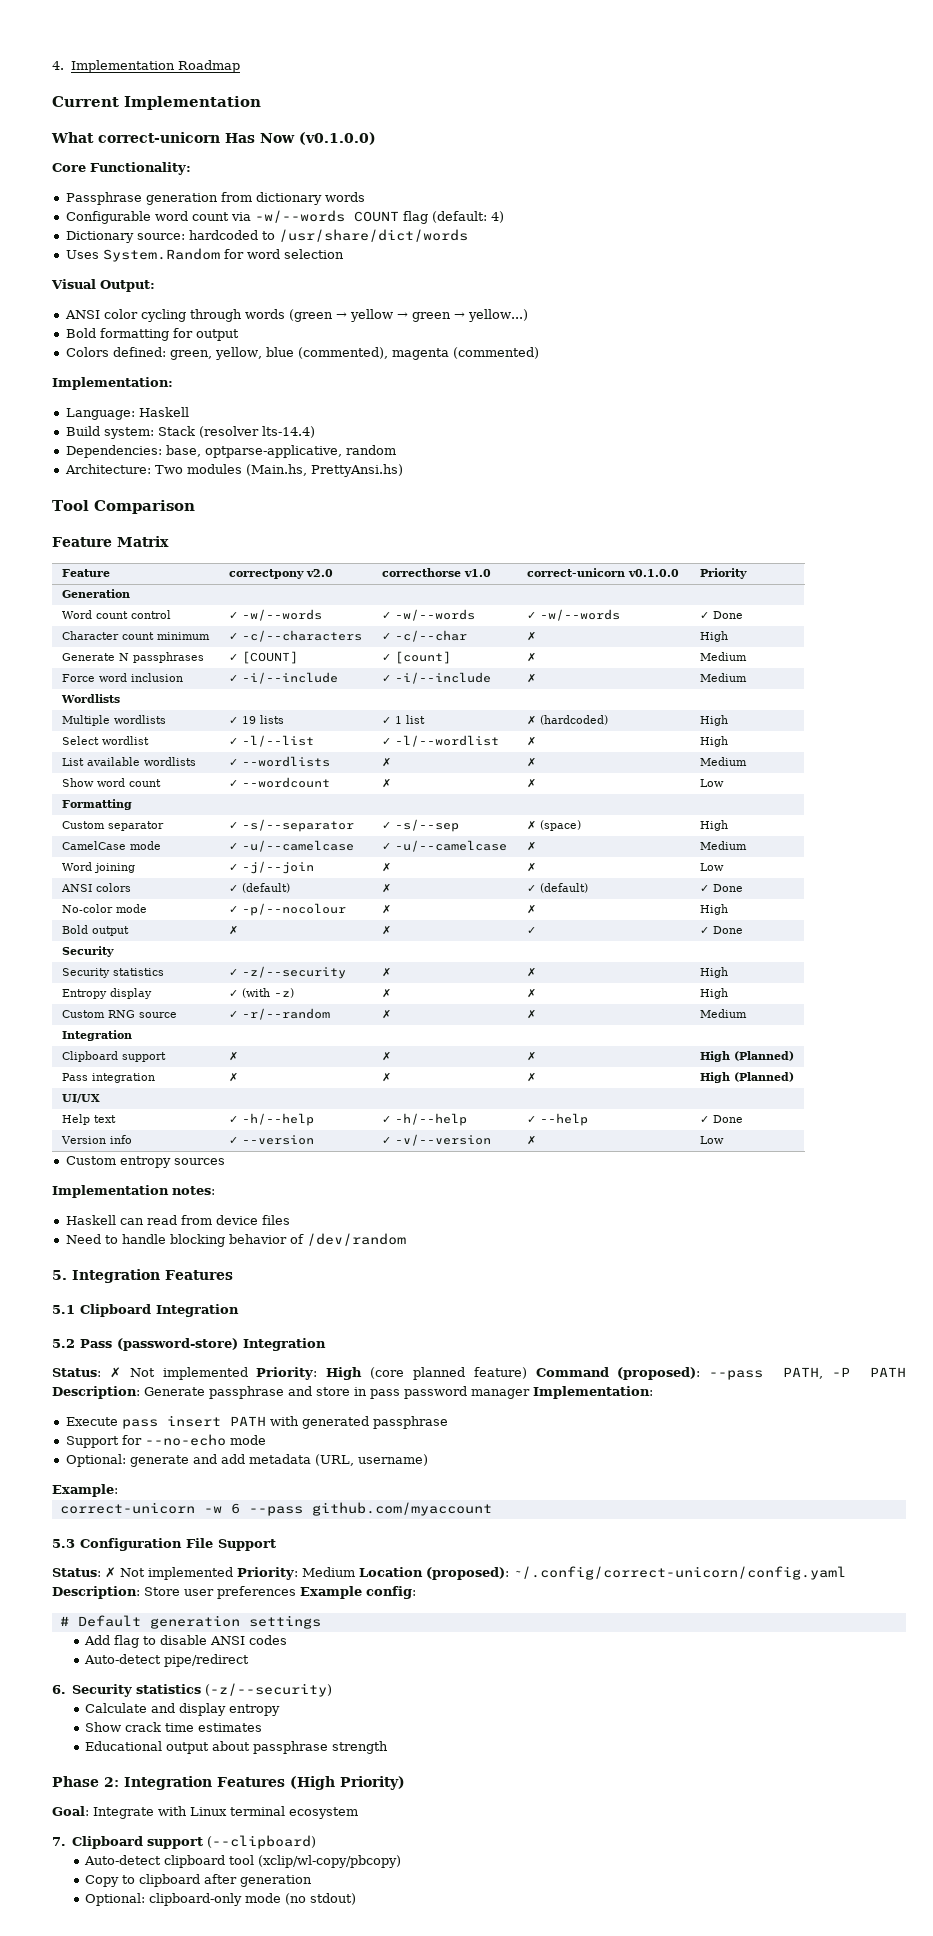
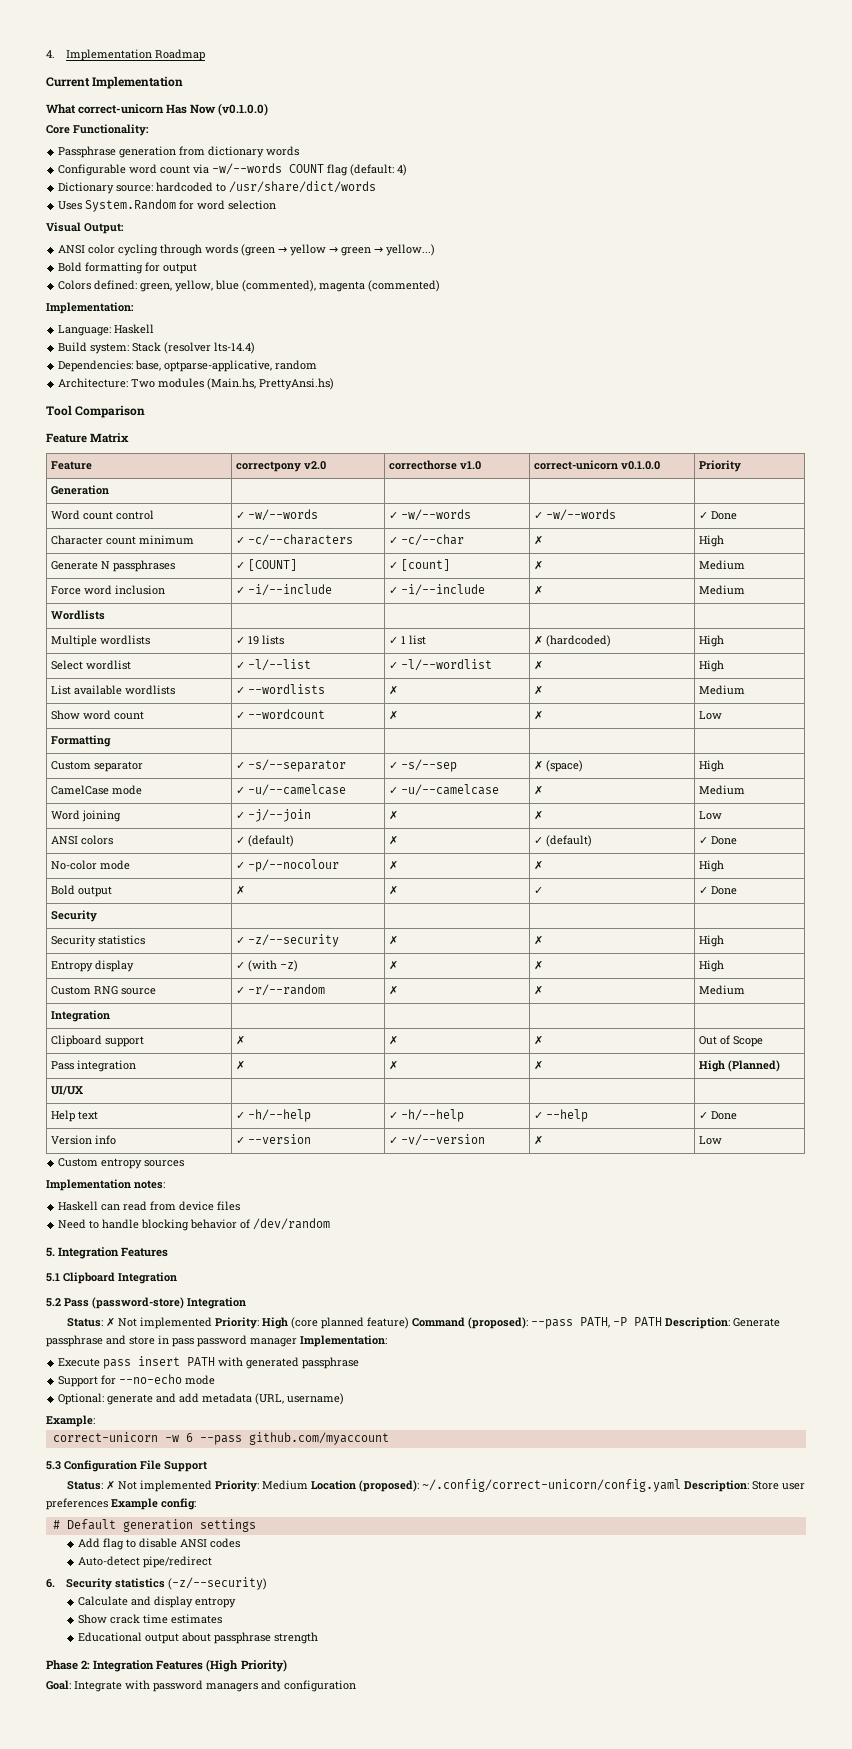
[699,1051,794,1062] High (Planned) -> [699,1035,764,1047] Out of Scope
[190,1806,358,1819] [52,1835,317,1849] [83,1855,401,1868] [84,1874,312,1887] [84,1893,356,1906] Linux terminal ecosystem // 7. Clipboard support (--clipboard) // Auto-detect clipboard tool (xclip/wl-copy/pbcopy) // Copy to clipboard after generation // Optional: clipboard-only mode (no stdout) -> [153,1680,356,1692] password managers and configuration

